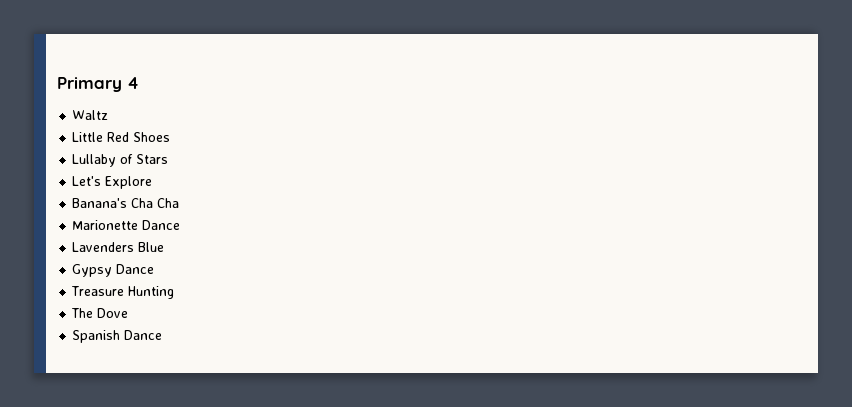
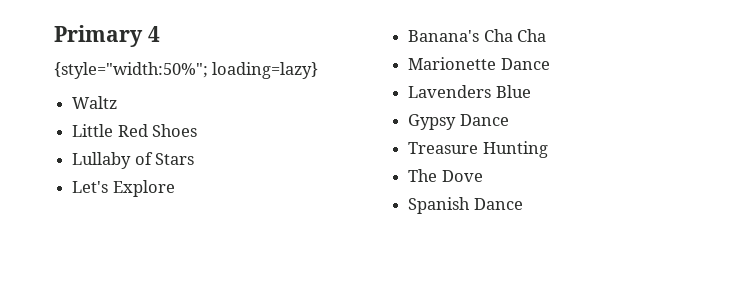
(139, 83) none -> [54,62,319,79] // {style="width:50%"; loading=lazy}

